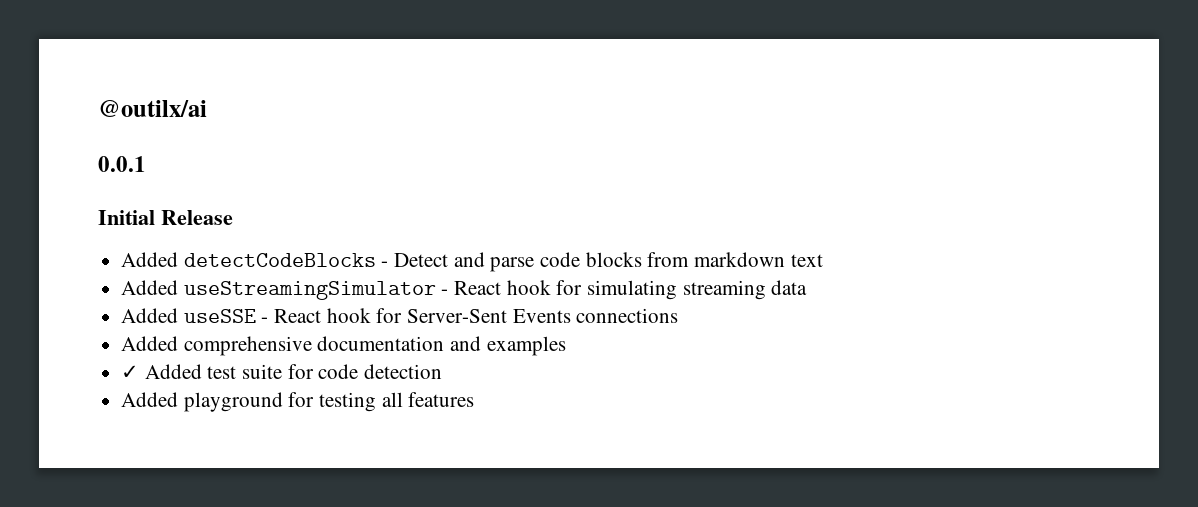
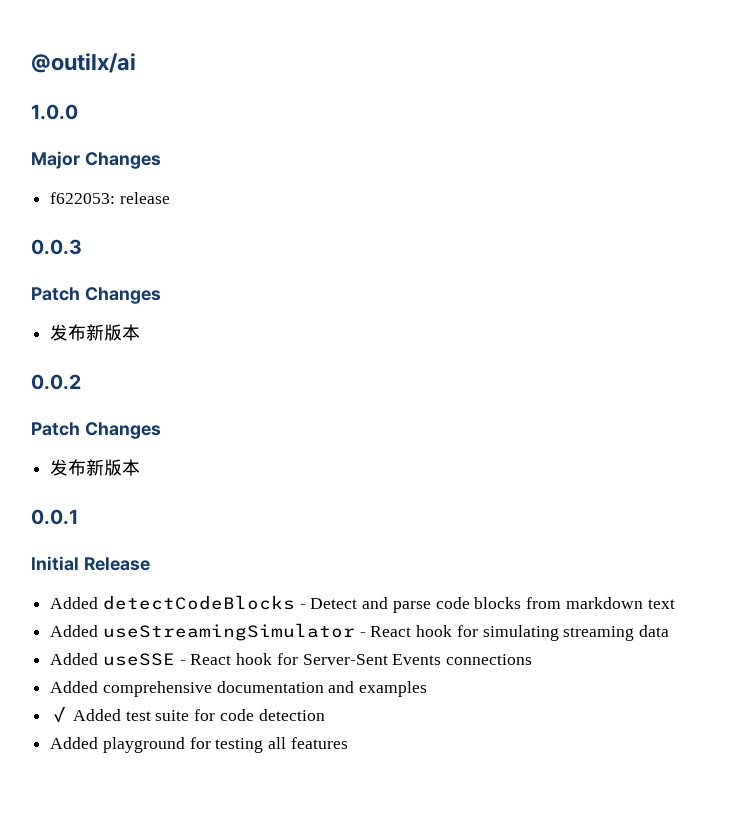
(207, 108) none -> [31,104,78,120] [31,151,161,169] [50,192,170,204] [31,239,82,255] [31,287,161,304] [50,324,141,341] [31,374,81,390] [31,422,161,439] [50,459,141,476] // 1.0.0 // Major Changes // f622053: release // 0.0.3 // Patch Changes // 发布新版本 // 0.0.2 // Patch Changes // 发布新版本

